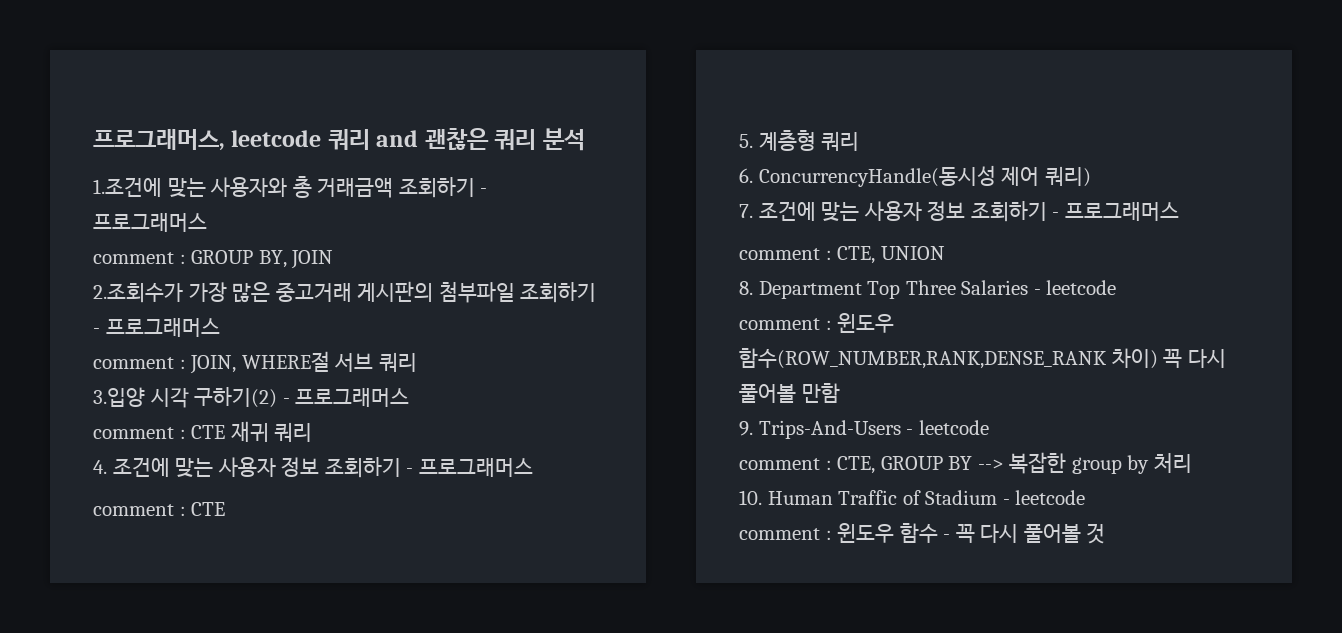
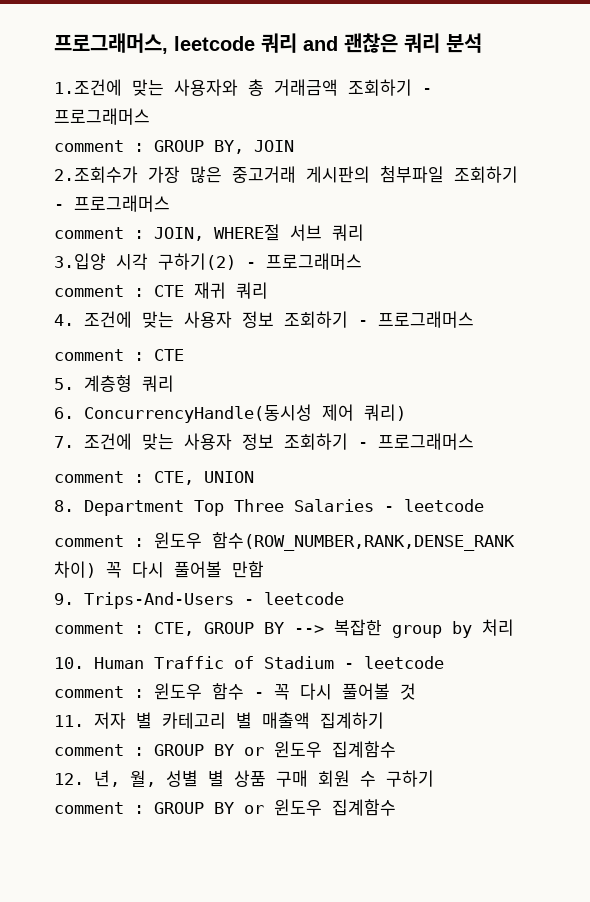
(1106, 533) none -> [54,712,384,729] [54,741,396,758] [54,770,434,787] [54,799,396,816] // 11. 저자 별 카테고리 별 매출액 집계하기 // comment : GROUP BY or 윈도우 집계함수 // 12. 년, 월, 성별 별 상품 구매 회원 수 구하기 // comment : GROUP BY or 윈도우 집계함수

